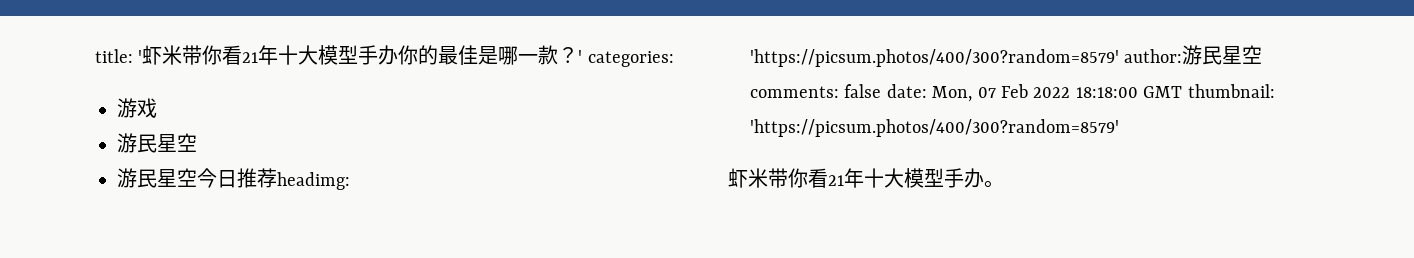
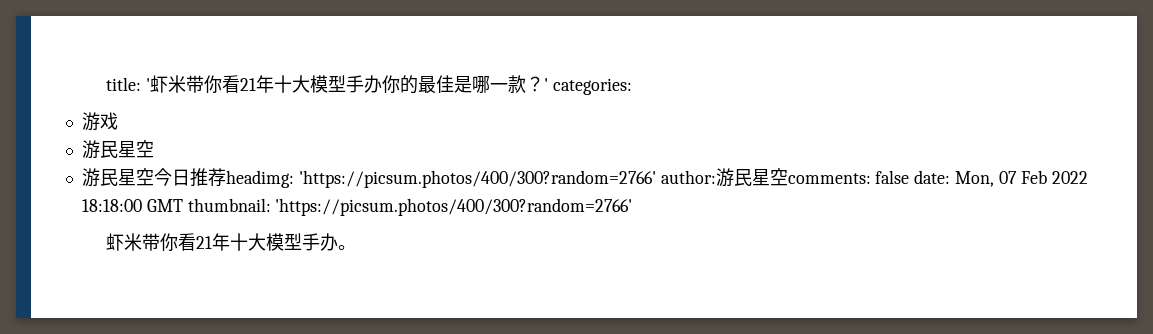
[750,49,1119,67] 'https://picsum.photos/400/300?random=8579' -> [298,170,656,188] 'https://picsum.photos/400/300?random=2766'
[750,119,1119,137] 'https://picsum.photos/400/300?random=8579' -> [275,198,633,216] 'https://picsum.photos/400/300?random=2766'

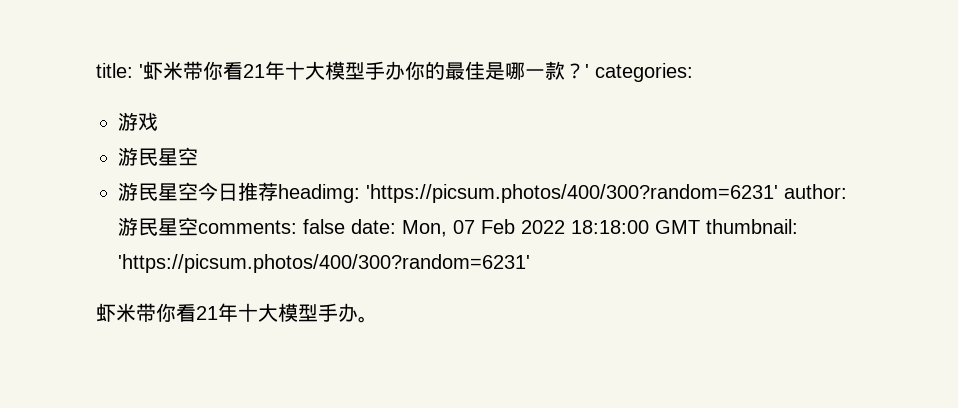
[298,170,656,188] 'https://picsum.photos/400/300?random=2766' -> [366,184,778,203] 'https://picsum.photos/400/300?random=6231'
[275,198,633,216] 'https://picsum.photos/400/300?random=2766' -> [118,254,530,273] 'https://picsum.photos/400/300?random=6231'

